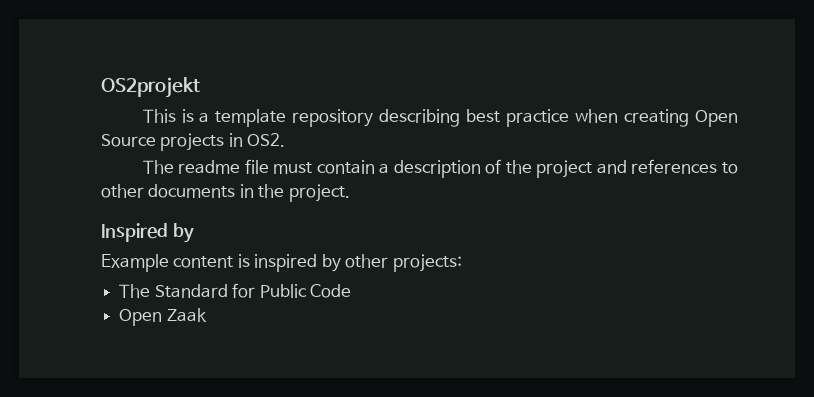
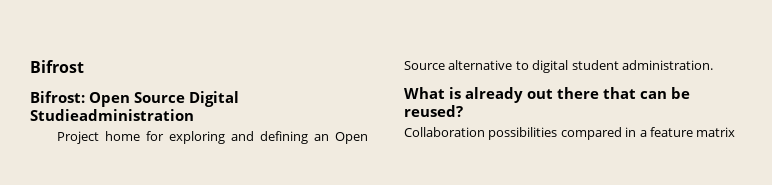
[101,77,200,98] [142,109,739,127] [101,133,286,151] [142,159,738,178] [101,184,350,202] [101,223,194,243] [101,254,462,272] [119,283,351,298] [119,308,207,326] OS2projekt // This is a template repository describing best practice when creating Open Source projects in OS2. // The readme file must contain a description of the project and references to other documents in the project. // Inspired by // Example content is inspired by other projects: // The Standard for Public Code // Open Zaak -> [30,60,84,73] [30,91,239,107] [30,109,194,121] [56,131,368,144] [404,60,713,73] [404,87,690,103] [404,105,463,117] [404,127,736,140] Bifrost // Bifrost: Open Source Digital Studieadministration // Project home for exploring and defining an Open Source alternative to digital student administration. // What is already out there that can be reused? // Collaboration possibilities compared in a feature matrix

